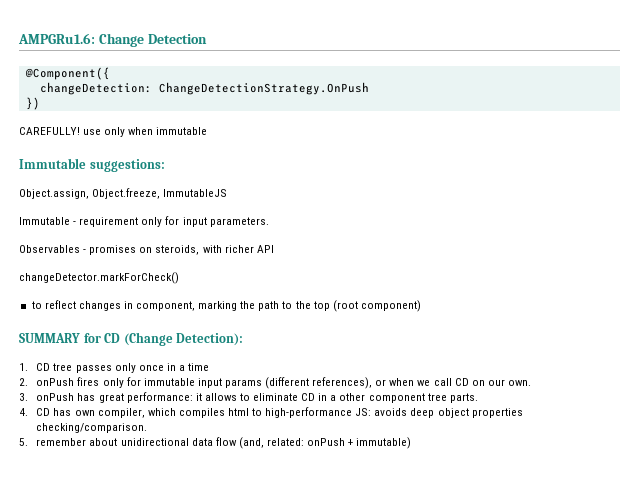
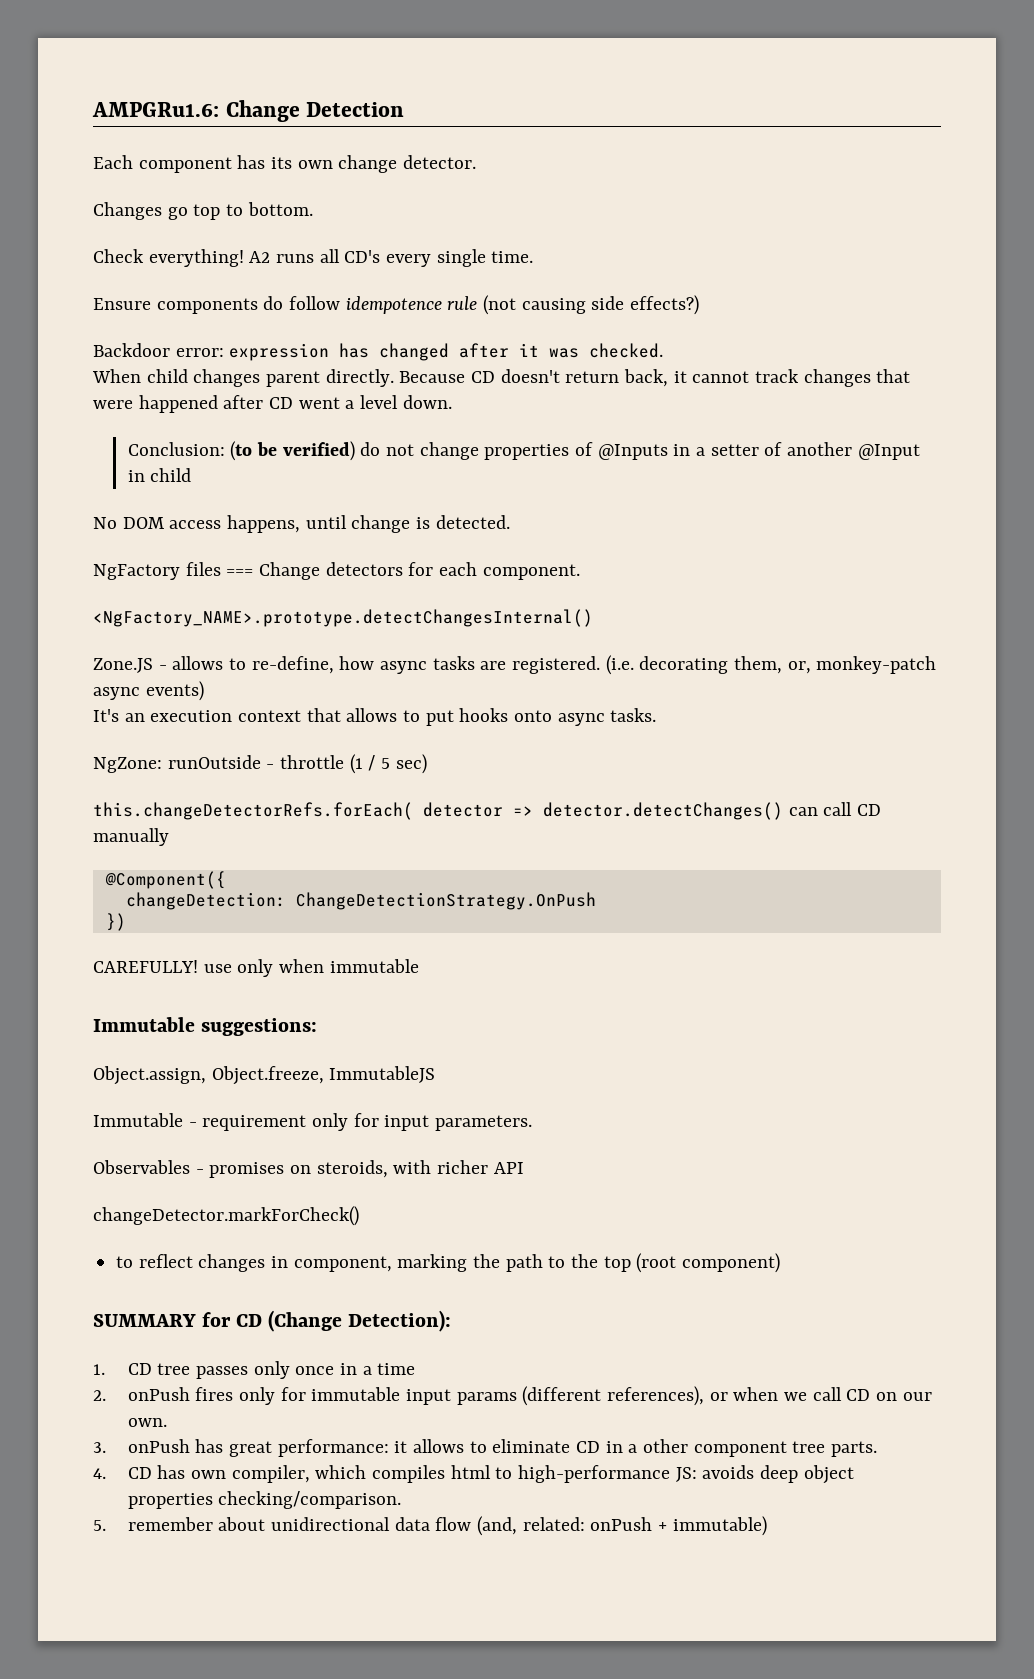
(207, 39) none -> [93,155,477,173] [93,202,313,220] [93,249,534,267] [93,295,700,315] [93,343,664,361] [92,369,911,387] [93,395,452,413] [127,441,920,461] [127,468,192,482] [93,515,510,533] [93,562,580,580] [93,609,593,627] [93,655,937,675] [93,681,204,701] [93,708,657,726] [93,754,427,774] [93,802,882,820] [93,828,169,846] // Each component has its own change detector. // Changes go top to bottom. // Check everything! A2 runs all CD's every single time. // Ensure components do follow idempotence rule (not causing side effects?) // Backdoor error: expression has changed after it was checked. // When child changes parent directly. Because CD doesn't return back, it cannot track changes that were happened after CD went a level down. // Conclusion: (to be verified) do not change properties of @Inputs in a setter of another @Input in child // No DOM access happens, until change is detected. // NgFactory files === Change detectors for each component. // <NgFactory_NAME>.prototype.detectChangesInternal() // Zone.JS - allows to re-define, how async tasks are registered. (i.e. decorating them, or, monkey-patch async events) // It's an execution context that allows to put hooks onto async tasks. // NgZone: runOutside - throttle (1 / 5 sec) // this.changeDetectorRefs.forEach( detector => detector.detectChanges() can call CD manually

